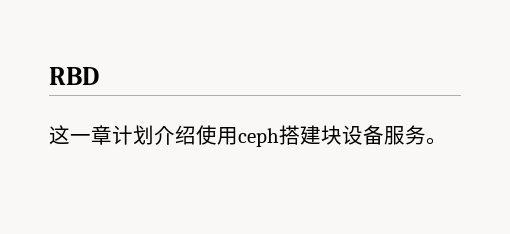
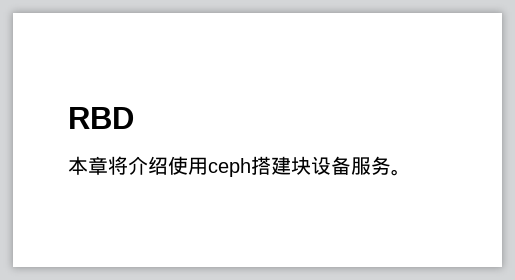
[49,125,154,145] 这一章计划 -> [68,156,128,175] 本章将

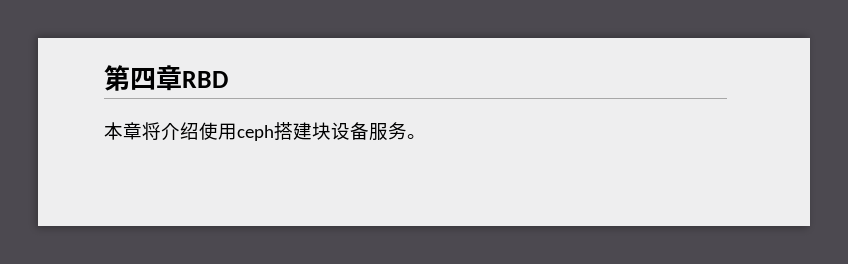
(68, 118) none -> [104,65,182,91] 第四章

